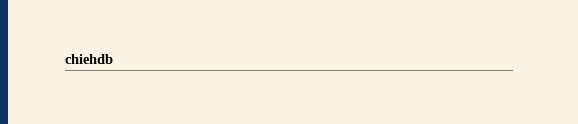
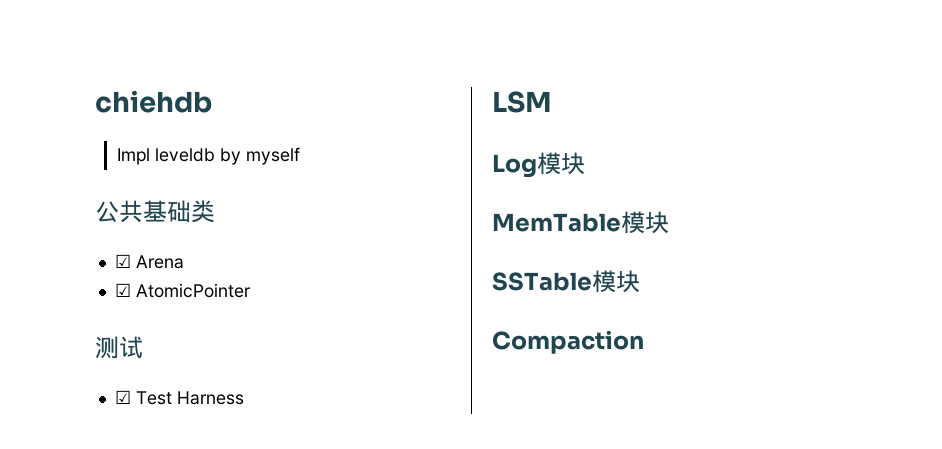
(113, 59) none -> [116,147,300,165] [95,200,215,223] [114,254,184,269] [114,283,251,298] [95,336,143,359] [114,390,244,405] [492,91,552,113] [492,152,585,178] [492,211,669,234] [492,270,640,293] [492,330,644,354] // Impl leveldb by myself // 公共基础类 // ☑ Arena // ☑ AtomicPointer // 测试 // ☑ Test Harness // LSM // Log模块 // MemTable模块 // SSTable模块 // Compaction

